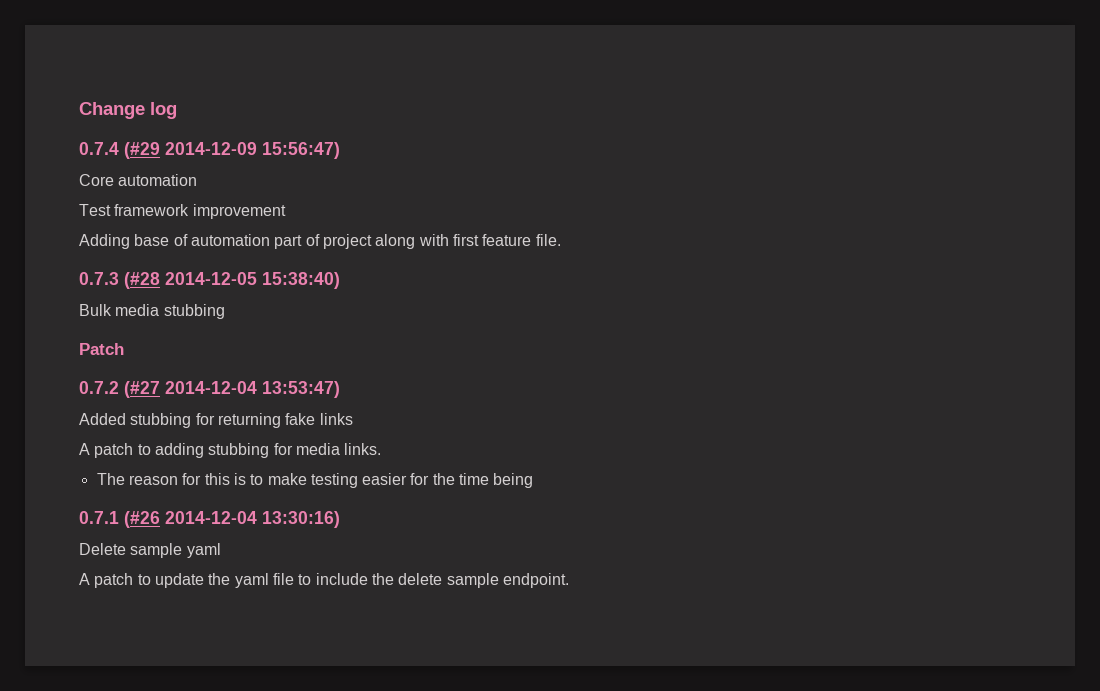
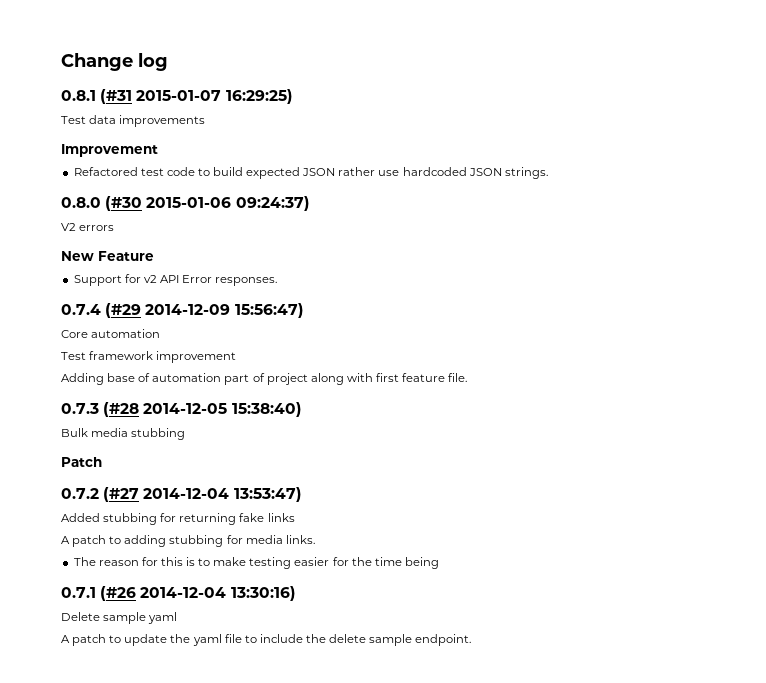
(177, 110) none -> [61,89,293,104] [61,115,206,127] [61,144,158,157] [73,167,548,179] [61,196,310,211] [61,223,115,231] [61,251,154,261] [73,274,278,286] // 0.8.1 (#31 2015-01-07 16:29:25) // Test data improvements // Improvement // Refactored test code to build expected JSON rather use hardcoded JSON strings. // 0.8.0 (#30 2015-01-06 09:24:37) // V2 errors // New Feature // Support for v2 API Error responses.

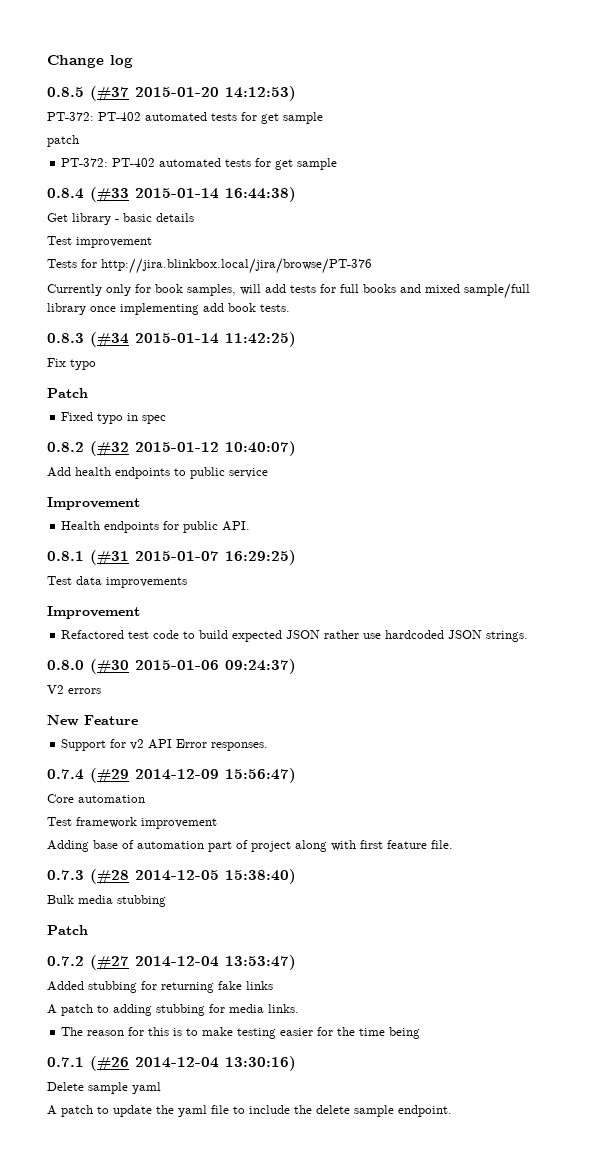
(168, 62) none -> [47,86,296,102] [47,112,323,124] [47,135,79,147] [61,158,338,170] [47,187,296,203] [47,213,194,225] [47,236,152,248] [47,258,372,274] [47,283,530,299] [47,303,290,315] [47,332,296,348] [47,358,96,370] [47,388,88,398] [61,412,167,424] [47,441,296,457] [47,467,268,479] [47,497,140,510] [61,521,251,533] // 0.8.5 (#37 2015-01-20 14:12:53) // PT-372: PT-402 automated tests for get sample // patch // PT-372: PT-402 automated tests for get sample // 0.8.4 (#33 2015-01-14 16:44:38) // Get library - basic details // Test improvement // Tests for http://jira.blinkbox.local/jira/browse/PT-376 // Currently only for book samples, will add tests for full books and mixed sample/full library once implementing add book tests. // 0.8.3 (#34 2015-01-14 11:42:25) // Fix typo // Patch // Fixed typo in spec // 0.8.2 (#32 2015-01-12 10:40:07) // Add health endpoints to public service // Improvement // Health endpoints for public API.

